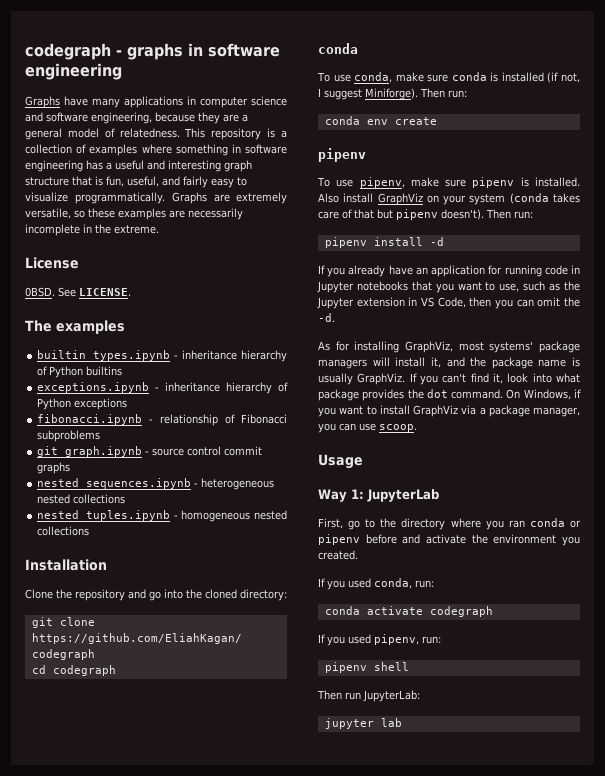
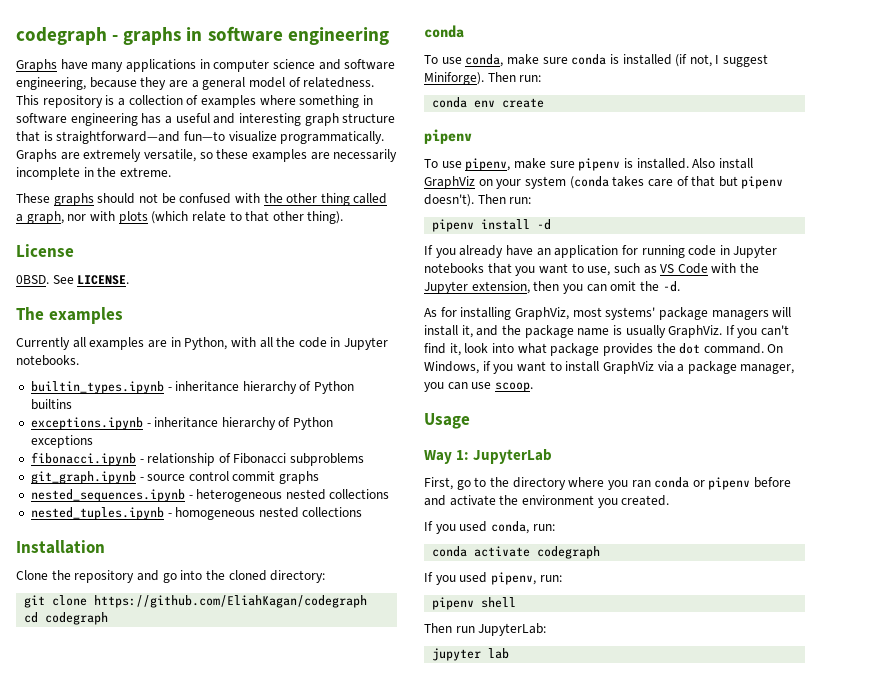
[106,176,247,188] fun, useful, and fairly easy to -> [56,131,225,144] straightforward—and fun—to
(159, 229) none -> [16,193,388,206] [16,211,344,224] // These graphs should not be confused with the other thing called a graph, nor with plots (which relate to that other thing).
(125, 327) none -> [16,337,389,350] [16,355,79,366] // Currently all examples are in Python, with all the code in Jupyter notebooks.
[564,281,580,291] [317,297,466,309] the Jupyter extension in VS Code, -> [660,263,760,274] [424,281,530,294] VS Code with the Jupyter extension,

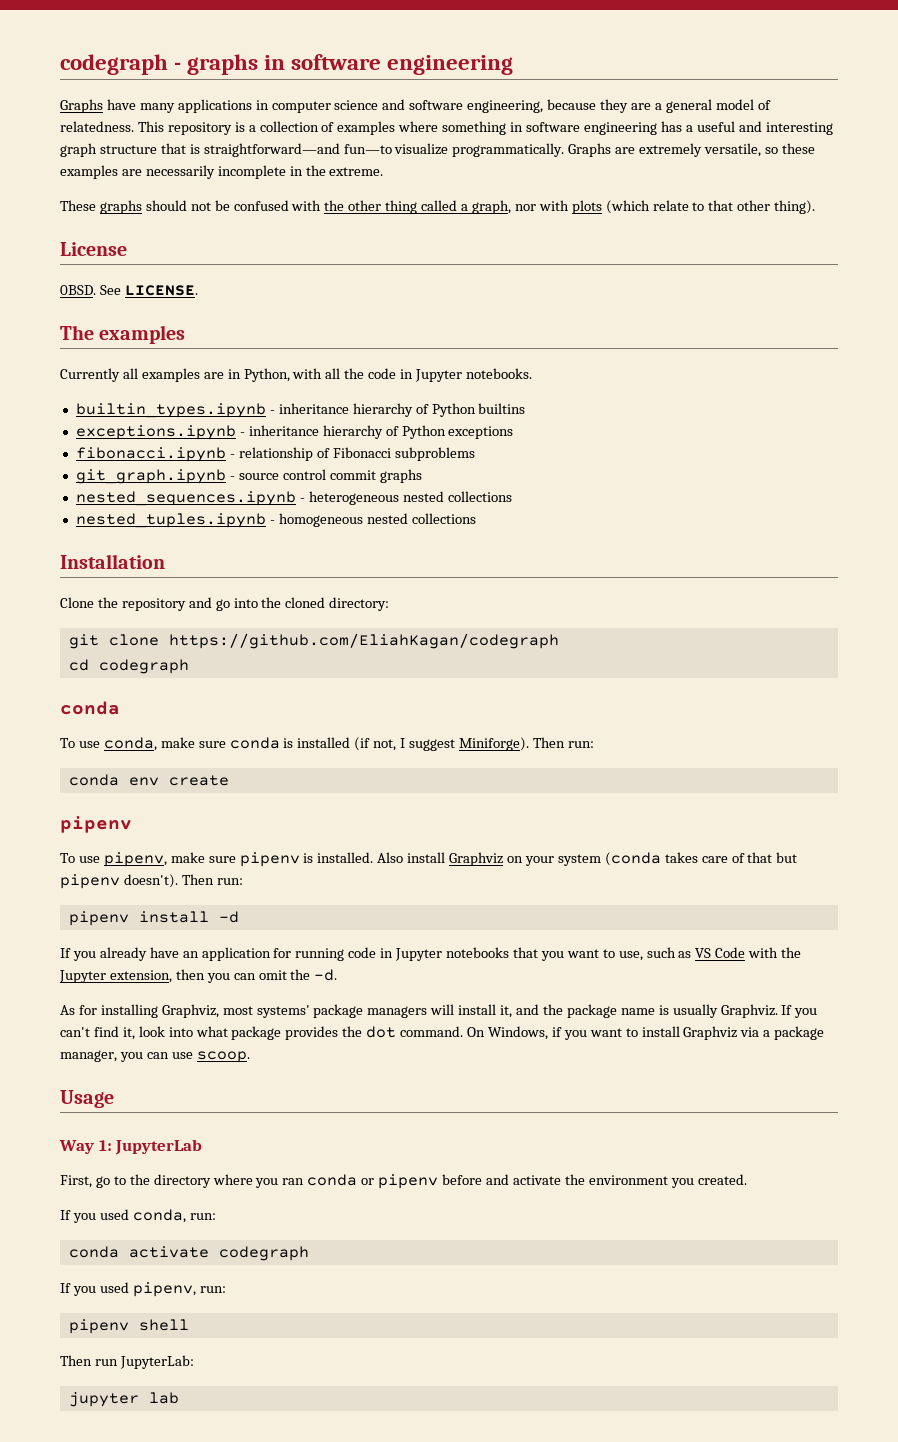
[424,176,475,189] GraphViz -> [449,852,504,866] Graphviz
[514,307,569,320] GraphViz, -> [161,1004,219,1018] Graphviz,
[668,325,723,338] GraphViz. -> [720,1004,778,1018] Graphviz.
[602,361,654,374] GraphViz -> [683,1026,738,1040] Graphviz

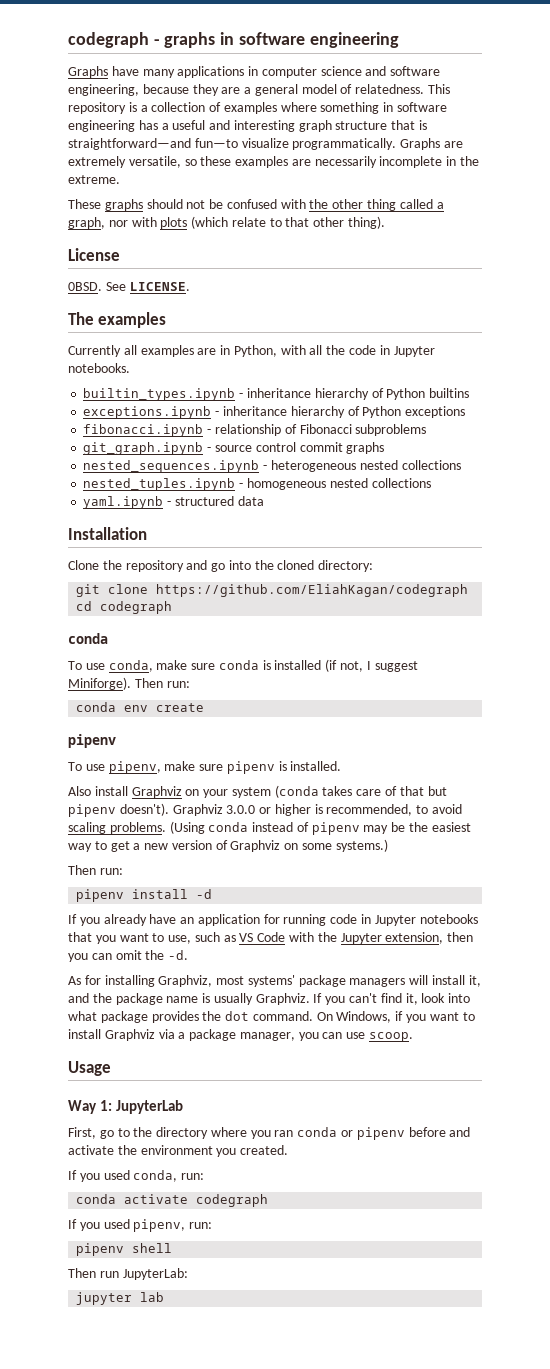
(476, 518) none -> [83,496,264,509] // yaml.ipynb - structured data
(374, 857) none -> (342, 766) //
(178, 881) none -> [172,804,463,816] [68,821,471,835] [68,839,388,852] Graphviz 3.0.0 or higher is recommended, to avoid scaling problems. (Using conda instead of pipenv may be the easiest way to get a new version of Graphviz on some systems.) //

